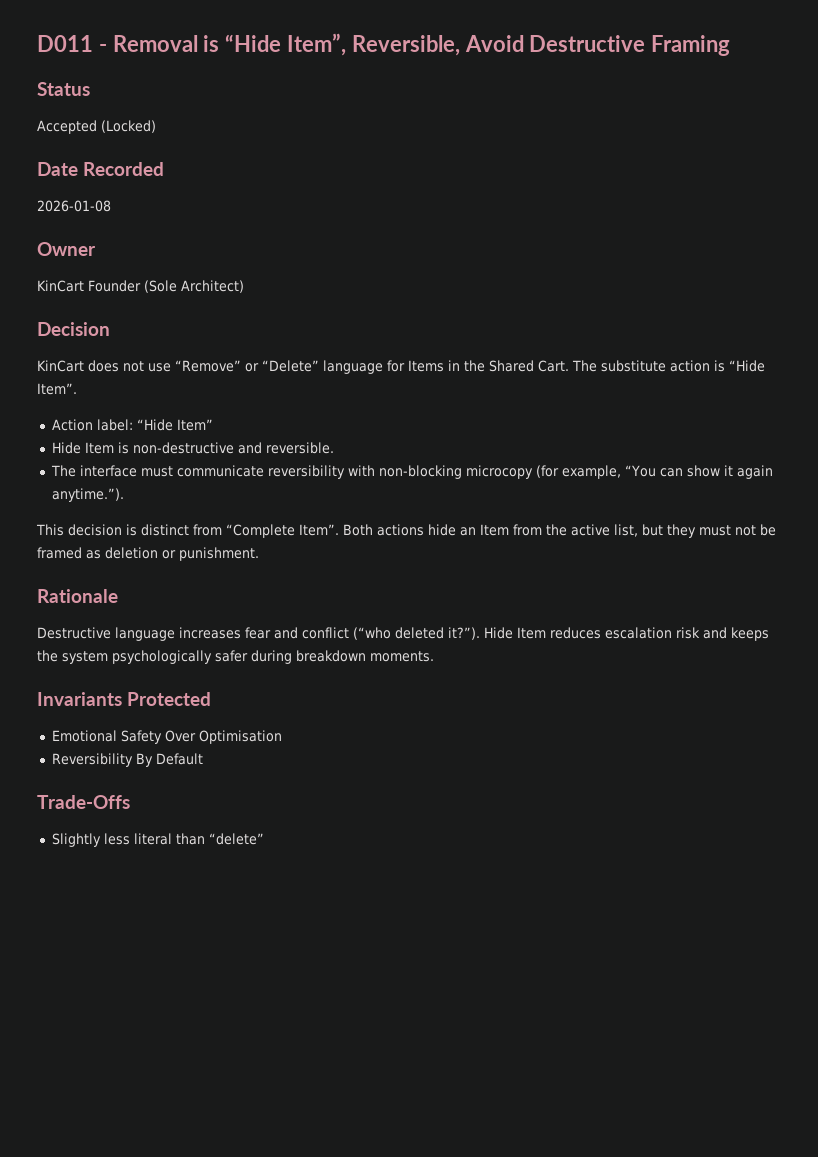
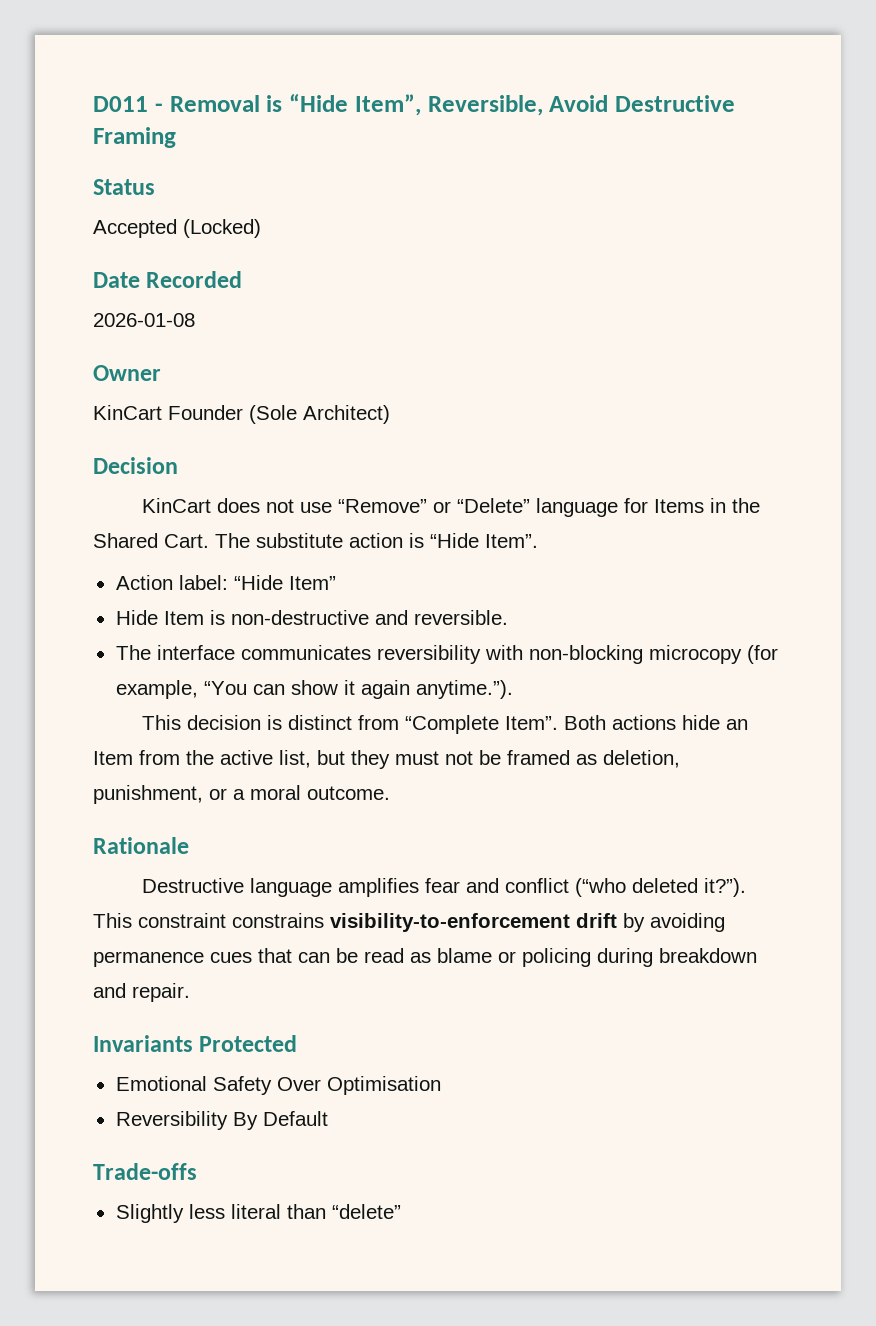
[140,465,264,477] must communicate -> [240,645,371,660] communicates
[105,547,259,561] deletion or punishment. -> [603,750,680,768] [93,785,390,804] deletion, punishment, or a moral outcome.
[179,627,241,639] increases -> [337,878,419,897] amplifies
[484,627,769,641] [37,650,434,664] Hide Item reduces escalation risk and keeps the system psychologically safer during breakdown moments. -> [93,913,725,932] [93,948,757,967] [93,983,190,1002] This constraint constrains visibility-to-enforcement drift by avoiding permanence cues that can be read as blame or policing during breakdown and repair.
[37,795,130,809] Trade-Offs -> [93,1163,197,1180] Trade-offs

